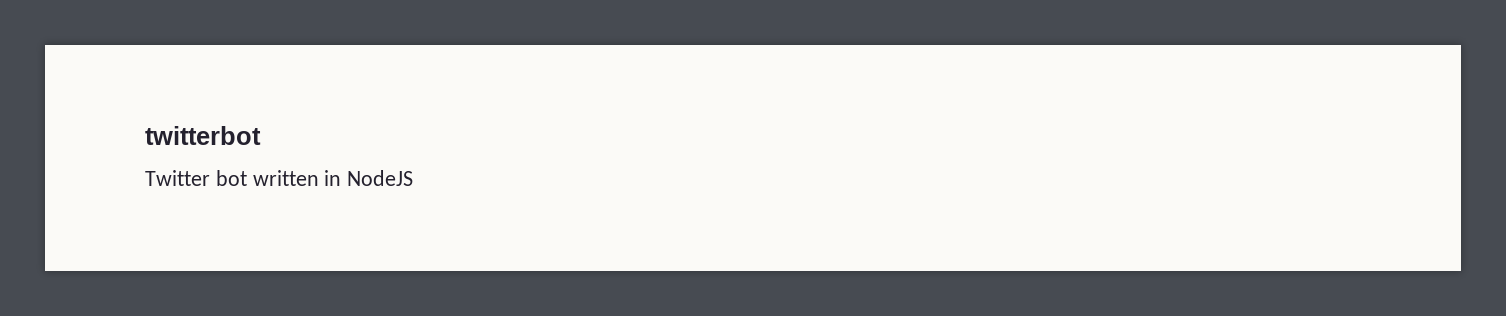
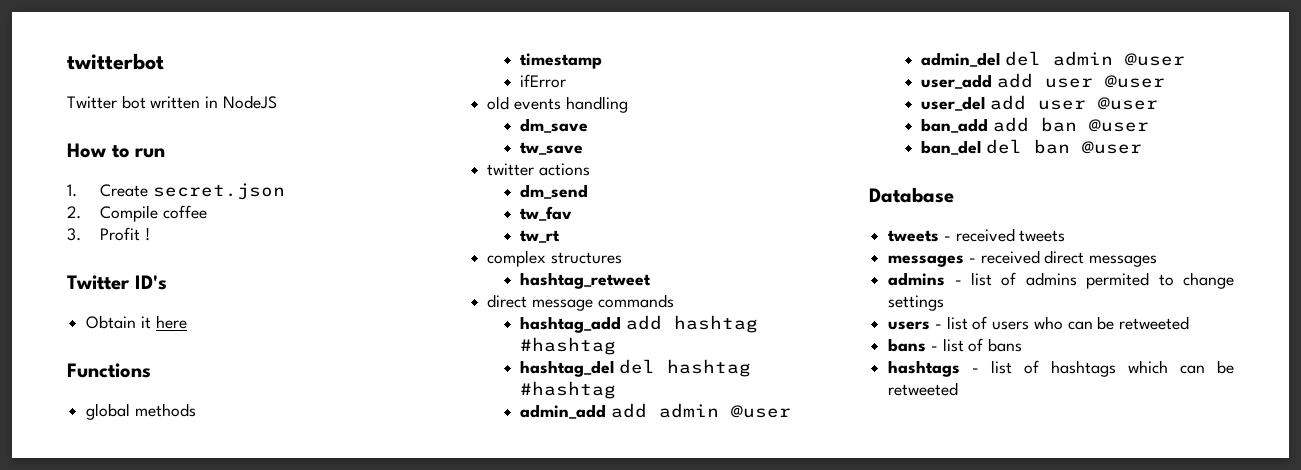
(414, 178) none -> [67,143,166,158] [67,183,285,200] [67,205,207,222] [67,227,150,241] [67,275,167,290] [86,315,187,329] [67,363,151,378] [86,403,196,420] [520,53,603,69] [520,74,567,88] [487,96,628,113] [520,118,589,133] [520,142,584,155] [487,163,590,176] [520,184,589,199] [520,206,573,221] [520,230,561,243] [487,250,622,267] [520,272,652,289] [487,294,674,311] [520,315,759,333] [520,337,617,355] [520,359,752,377] [520,381,617,399] [520,403,792,419] [921,51,1186,67] [921,73,1166,89] [921,95,1159,111] [921,117,1150,133] [921,139,1143,155] [869,187,954,203] [888,228,1066,242] [888,250,1158,267] [888,272,1234,289] [888,295,945,311] [888,316,1190,330] [888,338,1023,352] [888,360,1234,377] [888,382,959,396] // How to run // 1. Create secret.json // 2. Compile coffee // 3. Profit ! // Twitter ID's // Obtain it here // Functions // global methods // timestamp // ifError // old events handling // dm_save // tw_save // twitter actions // dm_send // tw_fav // tw_rt // complex structures // hashtag_retweet // direct message commands // hashtag_add add hashtag #hashtag // hashtag_del del hashtag #hashtag // admin_add add admin @user // admin_del del admin @user // user_add add user @user // user_del add user @user // ban_add add ban @user // ban_del del ban @user // Database // tweets - received tweets // messages - received direct messages // admins - list of admins permited to change settings // users - list of users who can be retweeted // bans - list of bans // hashtags - list of hashtags which can be retweeted

